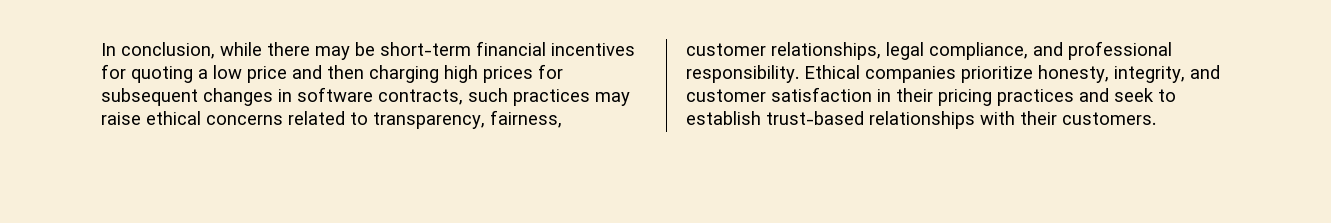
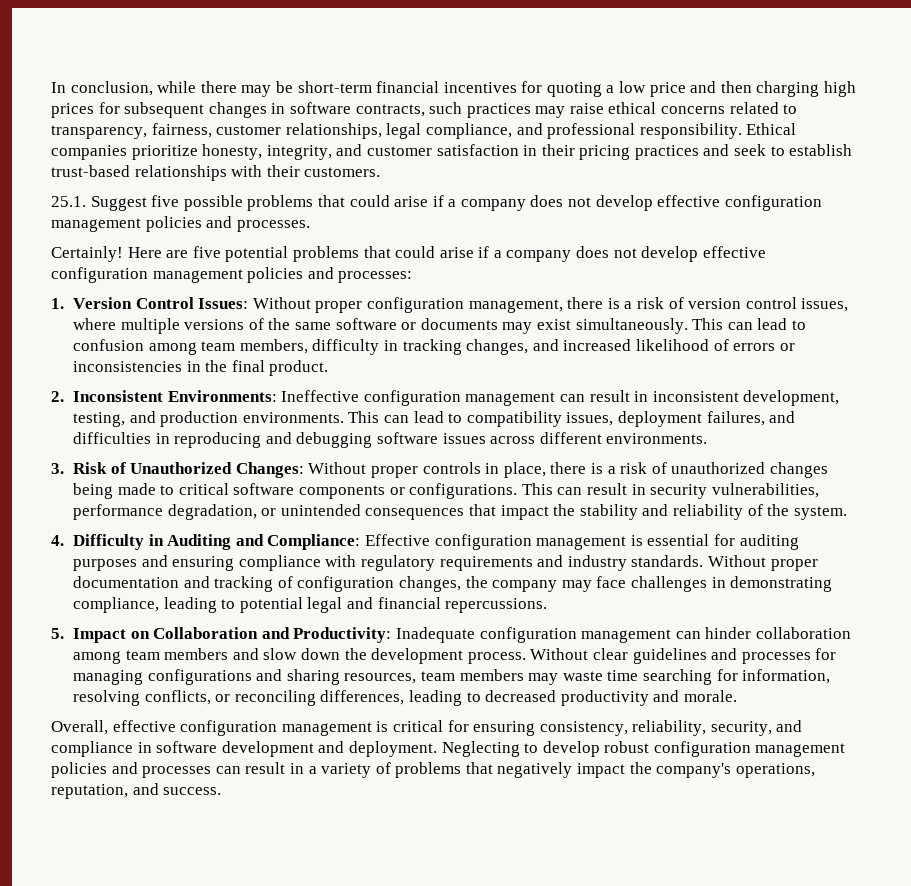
(1156, 118) none -> [51,195,822,211] [51,216,310,232] [51,246,766,262] [51,267,413,283] [51,297,849,313] [73,318,806,334] [73,339,795,355] [73,360,329,376] [51,390,840,406] [73,411,796,427] [73,432,708,448] [51,462,828,478] [73,483,819,499] [73,504,847,520] [51,534,799,550] [73,555,818,571] [73,576,833,592] [73,597,548,613] [51,627,852,643] [73,648,837,664] [73,669,831,685] [73,690,738,706] [51,720,803,736] [51,741,846,757] [51,762,815,778] [51,783,222,799] // 25.1. Suggest five possible problems that could arise if a company does not develop effective configuration management policies and processes. // Certainly! Here are five potential problems that could arise if a company does not develop effective configuration management policies and processes: // 1. Version Control Issues: Without proper configuration management, there is a risk of version control issues, where multiple versions of the same software or documents may exist simultaneously. This can lead to confusion among team members, difficulty in tracking changes, and increased likelihood of errors or inconsistencies in the final product. // 2. Inconsistent Environments: Ineffective configuration management can result in inconsistent development, testing, and production environments. This can lead to compatibility issues, deployment failures, and difficulties in reproducing and debugging software issues across different environments. // 3. Risk of Unauthorized Changes: Without proper controls in place, there is a risk of unauthorized changes being made to critical software components or configurations. This can result in security vulnerabilities, performance degradation, or unintended consequences that impact the stability and reliability of the system. // 4. Difficulty in Auditing and Compliance: Effective configuration management is essential for auditing purposes and ensuring compliance with regulatory requirements and industry standards. Without proper documentation and tracking of configuration changes, the company may face challenges in demonstrating compliance, leading to potential legal and financial repercussions. // 5. Impact on Collaboration and Productivity: Inadequate configuration management can hinder collaboration among team members and slow down the development process. Without clear guidelines and processes for managing configurations and sharing resources, team members may waste time searching for information, resolving conflicts, or reconciling differences, leading to decreased productivity and morale. // Overall, effective configuration management is critical for ensuring consistency, reliability, security, and compliance in software development and deployment. Neglecting to develop robust configuration management policies and processes can result in a variety of problems that negatively impact the company's operations, reputation, and success.

